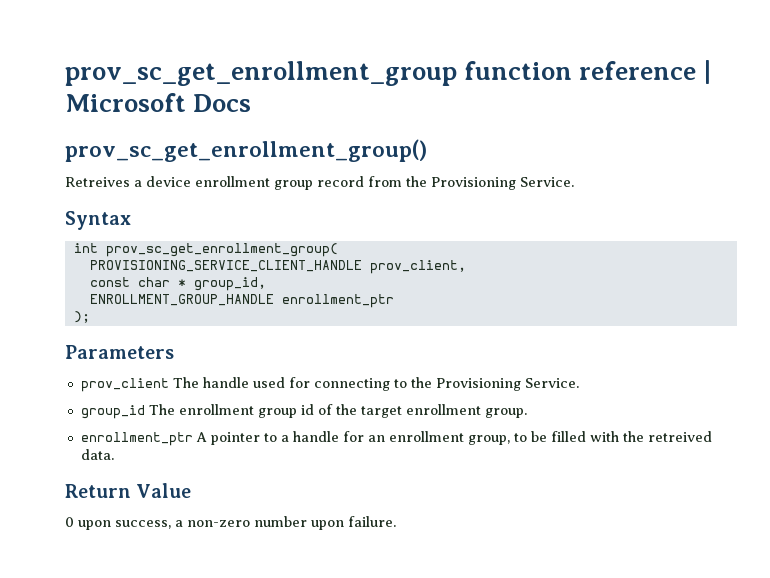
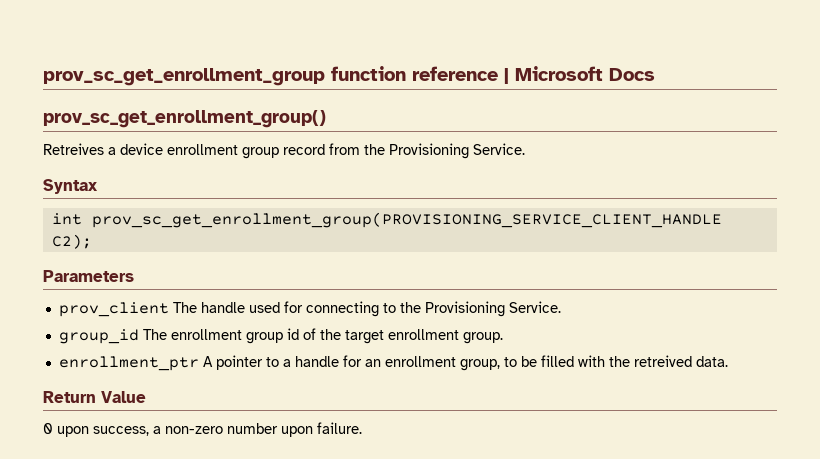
[105,243,338,257] [89,260,466,274] [89,277,266,291] [89,294,394,308] [73,311,90,323] prov_sc_get_enrollment_group( // PROVISIONING_SERVICE_CLIENT_HANDLE prov_client, // const char * group_id, // ENROLLMENT_GROUP_HANDLE enrollment_ptr // ); -> [91,212,722,228] [51,234,92,249] prov_sc_get_enrollment_group(PROVISIONING_SERVICE_CLIENT_HANDLE C2);

